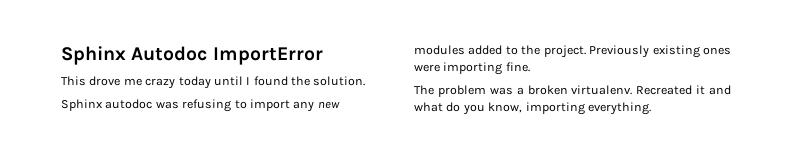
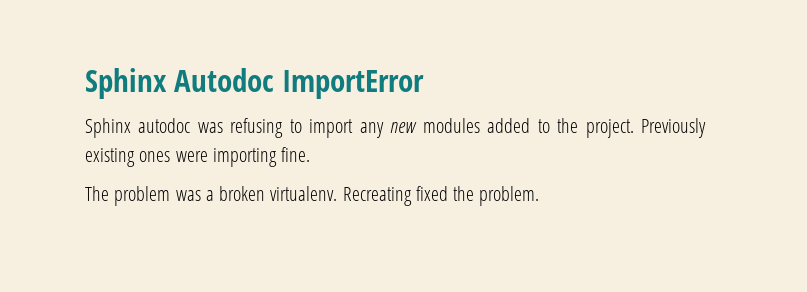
[61,76,366,89] // This drove me crazy today until I found the solution. -> (425, 84) none
[636,85,731,95] [414,102,651,115] Recreated it and what do you know, importing everything. -> [342,186,540,206] Recreating fixed the problem.

